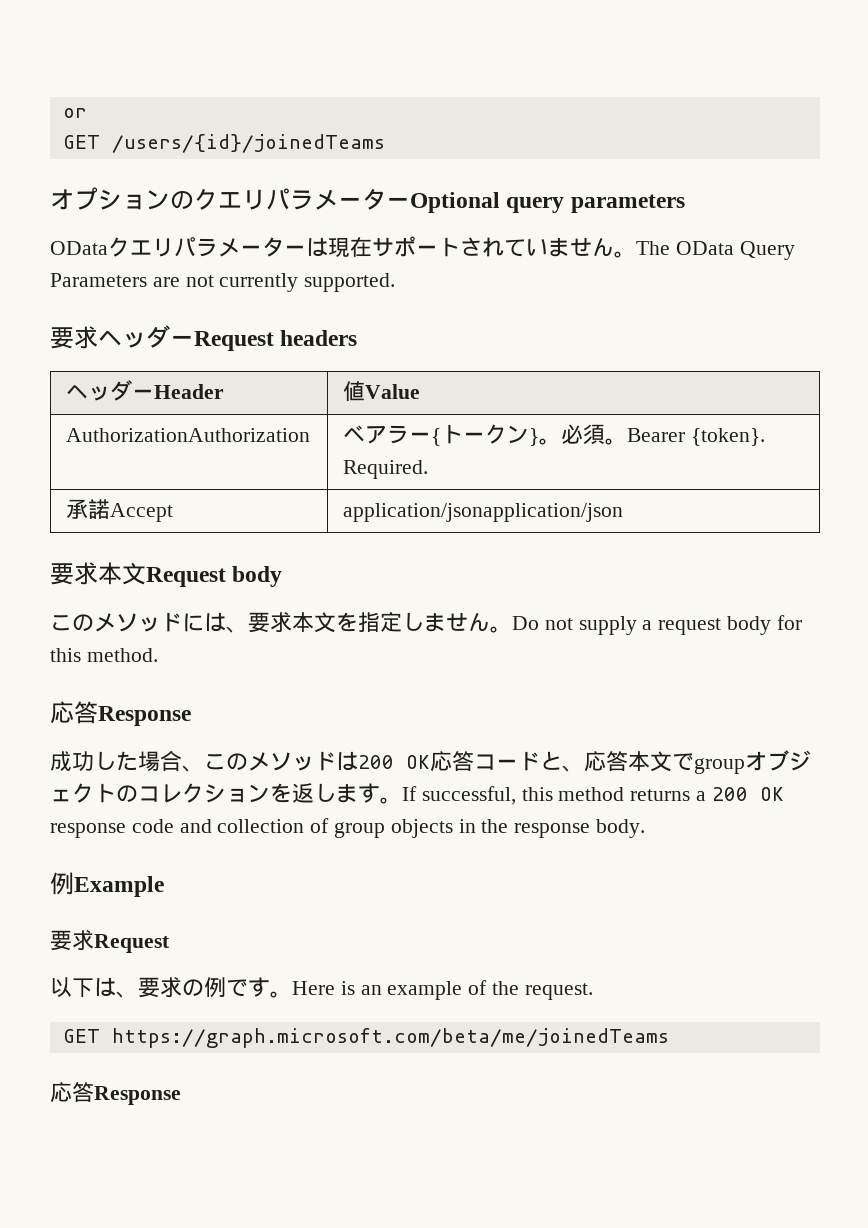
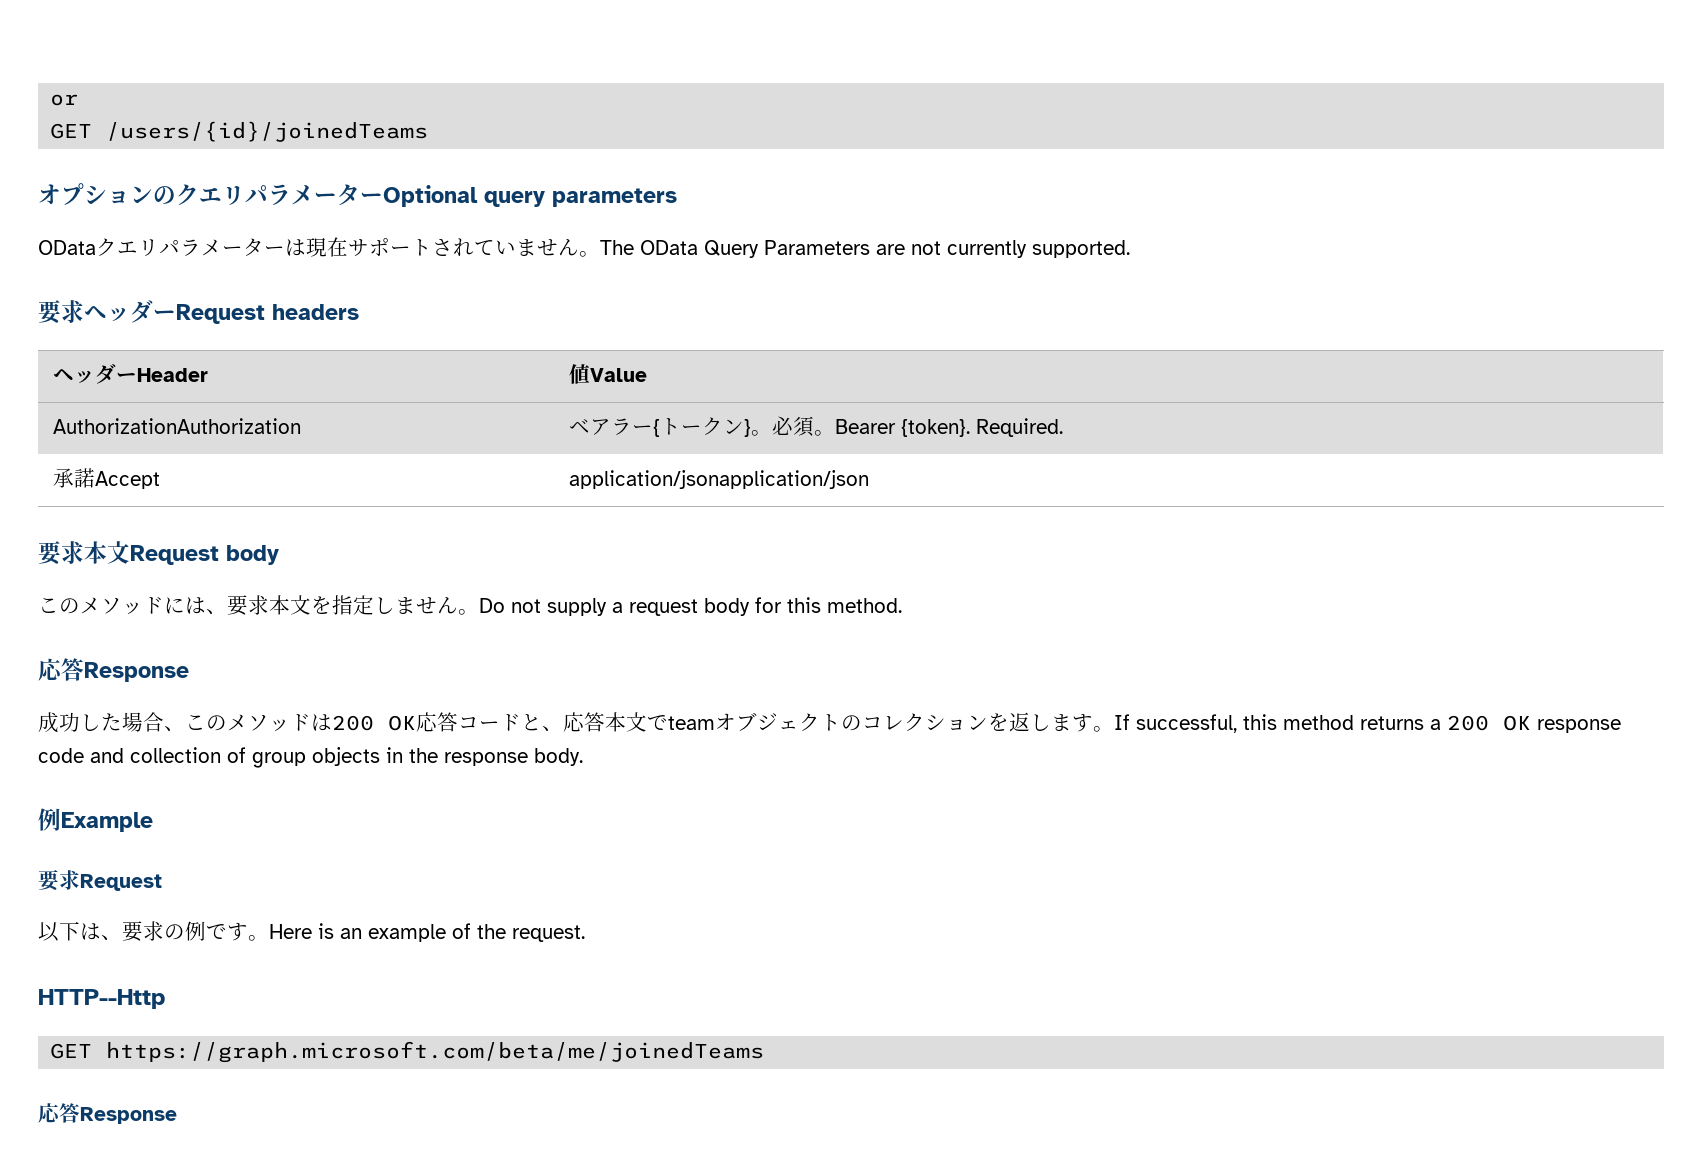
[694,758,745,774] group -> [668,716,715,730] team
(593, 991) none -> [38,989,165,1009] // HTTP--Http

